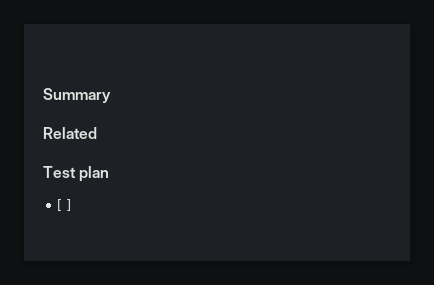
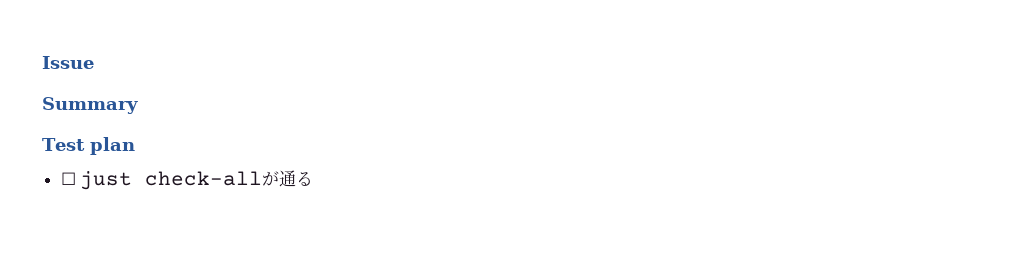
(43, 95) none -> [42,56,94,69] Issue //
[43,127,97,139] // Related -> (138, 105) none
[56,199,71,211] [ ] -> [60,170,314,190] ☐ just check-allが通る

